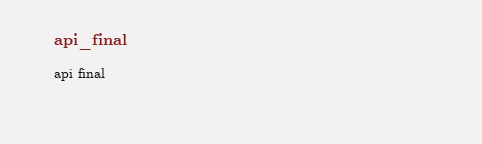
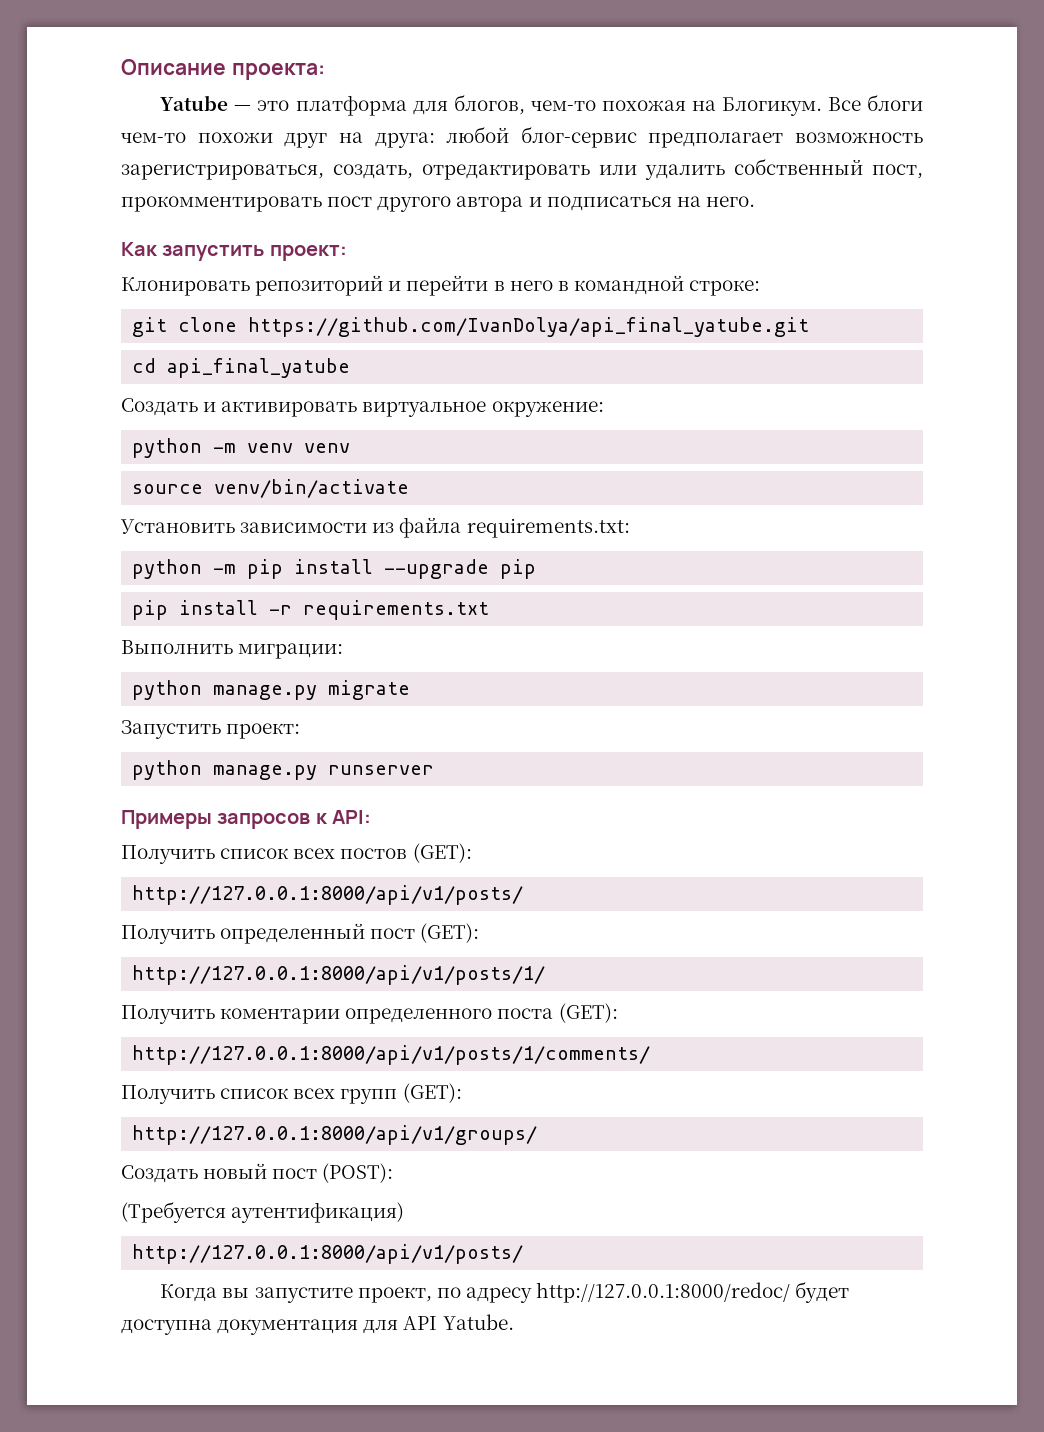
[54,33,127,50] [54,68,105,81] api_final // api final -> [121,59,325,80] [160,94,923,116] [121,126,923,148] [121,158,923,180] [121,196,755,212] [121,242,347,261] [121,275,761,296] [132,317,810,337] [132,358,351,378] [121,398,604,417] [132,438,351,458] [132,479,410,498] [120,517,630,538] [132,559,537,579] [132,600,490,620] [121,640,344,659] [132,680,411,700] [121,720,301,739] [132,760,435,780] [121,810,372,829] [121,843,472,864] [132,885,524,905] [121,923,480,944] [132,965,546,985] [121,1003,618,1024] [132,1045,651,1065] [121,1083,462,1104] [132,1125,538,1145] [121,1163,394,1183] [121,1201,405,1223] [132,1244,524,1264] [160,1281,850,1303] [121,1314,514,1335] Описание проекта: // Yatube — это платформа для блогов, чем-то похожая на Блогикум. Все блоги чем-то похожи друг на друга: любой блог-сервис предполагает возможность зарегистрироваться, создать, отредактировать или удалить собственный пост, прокомментировать пост другого автора и подписаться на него. // Как запустить проект: // Клонировать репозиторий и перейти в него в командной строке: // git clone https://github.com/IvanDolya/api_final_yatube.git // cd api_final_yatube // Cоздать и активировать виртуальное окружение: // python -m venv venv // source venv/bin/activate // Установить зависимости из файла requirements.txt: // python -m pip install --upgrade pip // pip install -r requirements.txt // Выполнить миграции: // python manage.py migrate // Запустить проект: // python manage.py runserver // Примеры запросов к API: // Получить список всех постов (GET): // http://127.0.0.1:8000/api/v1/posts/ // Получить определенный пост (GET): // http://127.0.0.1:8000/api/v1/posts/1/ // Получить коментарии определенного поста (GET): // http://127.0.0.1:8000/api/v1/posts/1/comments/ // Получить список всех групп (GET): // http://127.0.0.1:8000/api/v1/groups/ // Создать новый пост (POST): // (Требуется аутентификация) // http://127.0.0.1:8000/api/v1/posts/ // Когда вы запустите проект, по адресу http://127.0.0.1:8000/redoc/ будет доступна документация для API Yatube.

